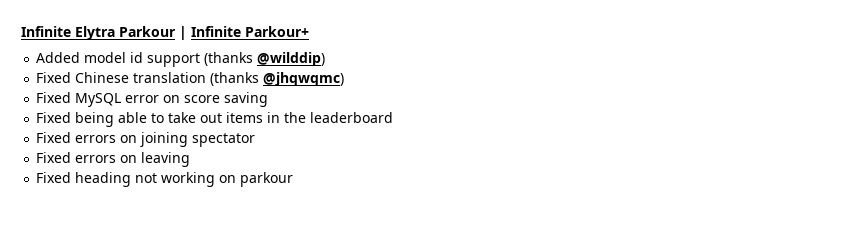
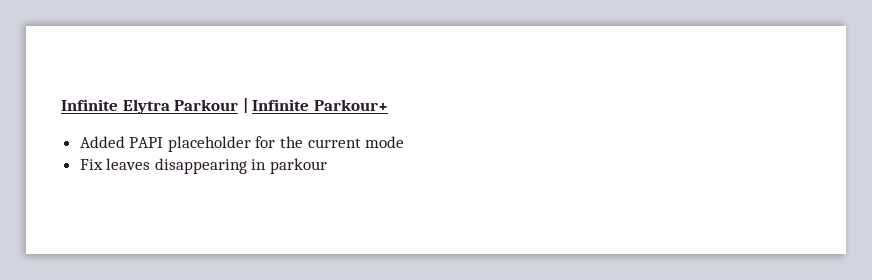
[84,52,326,67] [36,72,345,86] [36,92,269,107] [36,112,394,127] [36,132,256,147] [36,152,191,167] [36,172,237,187] model id support (thanks @wilddip) // Fixed Chinese translation (thanks @jhqwqmc) // Fixed MySQL error on score saving // Fixed being able to take out items in the leaderboard // Fixed errors on joining spectator // Fixed errors on leaving // Fixed heading not working on -> [129,136,405,152] [79,158,267,174] PAPI placeholder for the current mode // Fix leaves disappearing in

